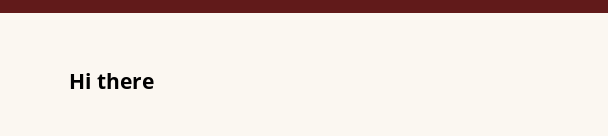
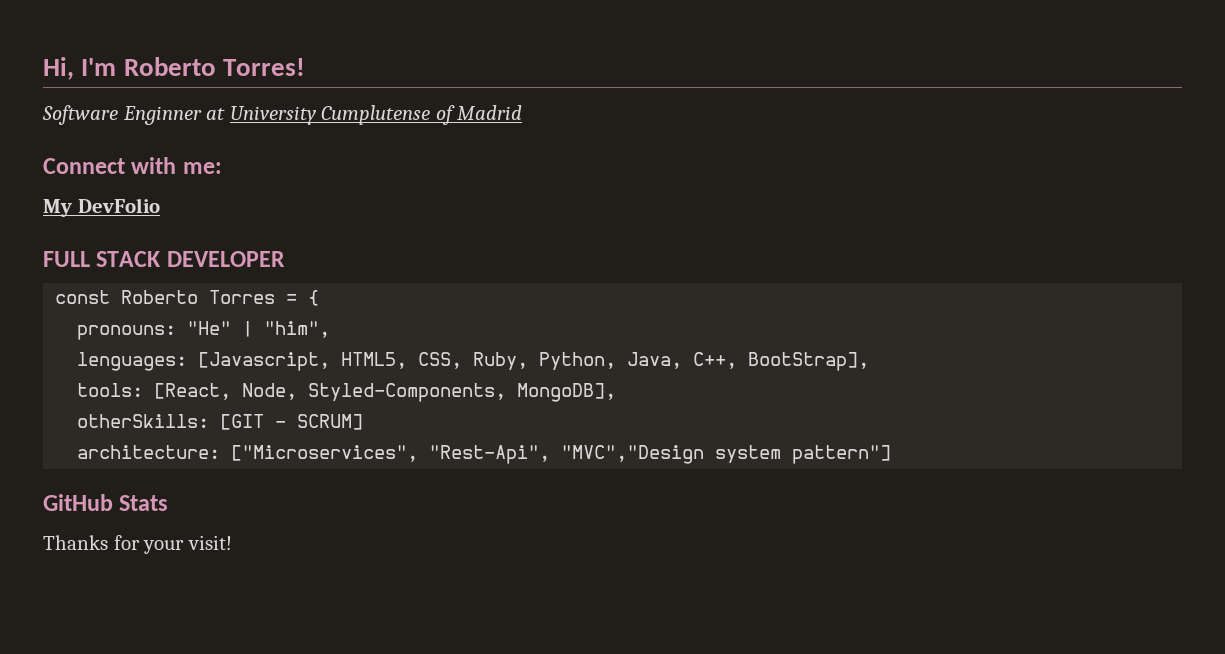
[69,73,154,89] Hi there -> [43,57,305,80] [42,105,523,125] [43,157,222,174] [43,198,160,217] [43,251,285,267] [55,290,320,306] [77,321,331,340] [77,352,870,371] [77,383,617,402] [77,414,364,430] [77,445,892,464] [43,494,169,511] [43,535,232,554] Hi, I'm Roberto Torres! // Software Enginner at University Cumplutense of Madrid // Connect with me: // My DevFolio // FULL STACK DEVELOPER // const Roberto Torres = { // pronouns: "He" | "him", // lenguages: [Javascript, HTML5, CSS, Ruby, Python, Java, C++, BootStrap], // tools: [React, Node, Styled-Components, MongoDB], // otherSkills: [GIT - SCRUM] // architecture: ["Microservices", "Rest-Api", "MVC","Design system pattern"] // GitHub Stats // Thanks for your visit!

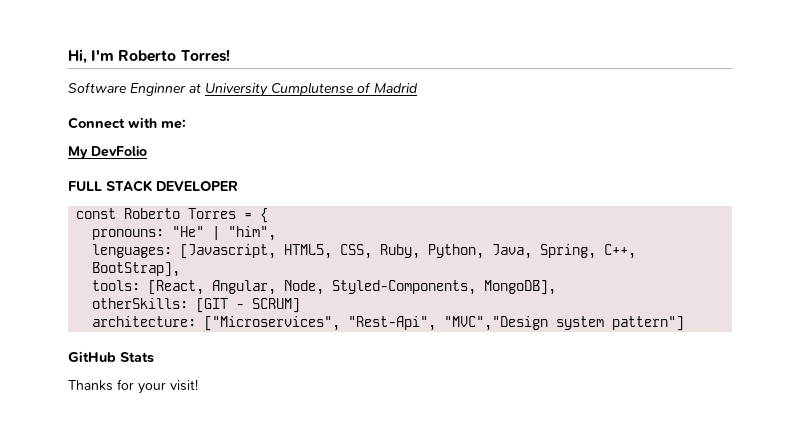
(683, 360) none -> [540,244,597,259] Spring,
(232, 391) none -> [212,280,277,295] Angular,

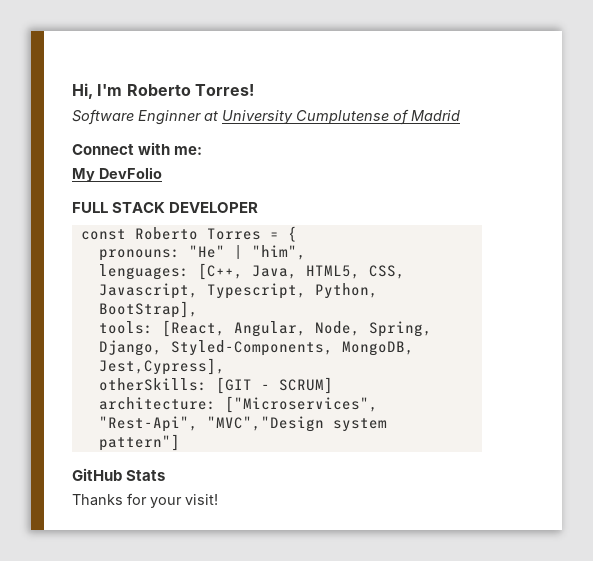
[180,244,637,259] [Javascript, HTML5, CSS, Ruby, Python, Java, Spring, C++, -> [197,263,405,280] [98,283,378,299] [C++, Java, HTML5, CSS, Javascript, Typescript, Python,
[332,280,557,295] Styled-Components, MongoDB], -> [368,321,432,337] [98,340,414,356] [98,358,225,375] Spring, Django, Styled-Components, MongoDB, Jest,Cypress],

